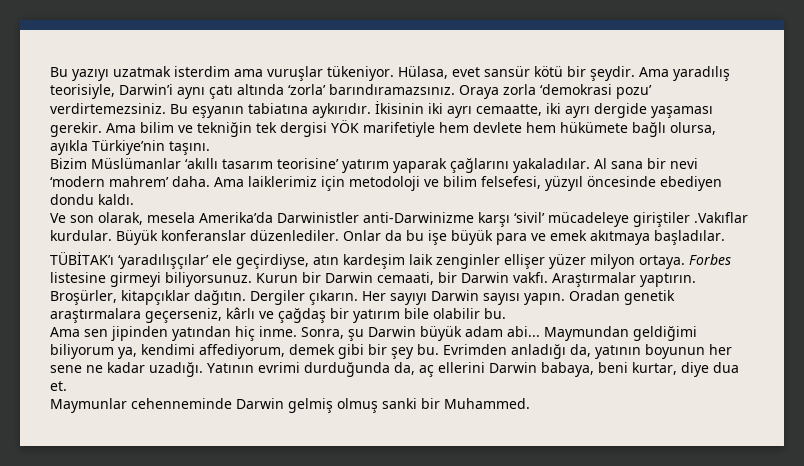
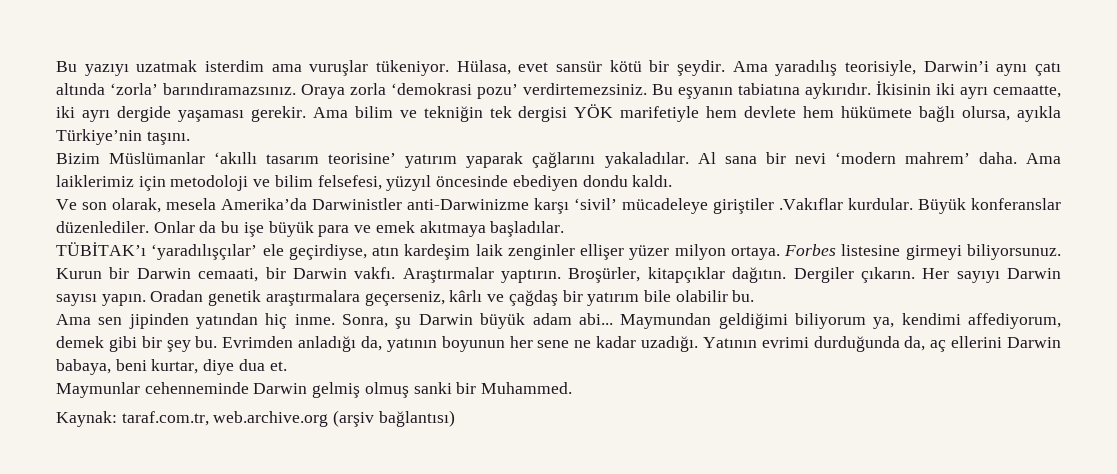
(530, 403) none -> [56,410,455,427] // Kaynak: taraf.com.tr, web.archive.org (arşiv bağlantısı)

